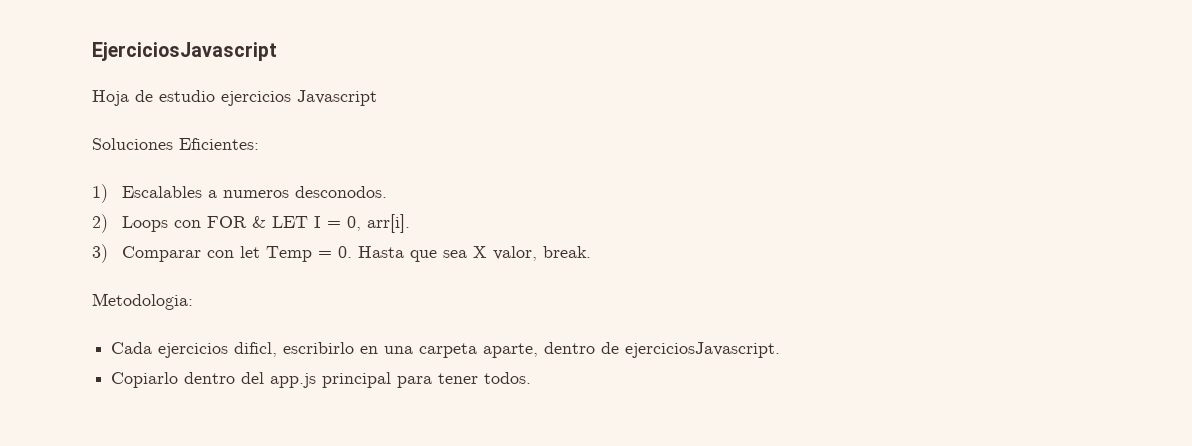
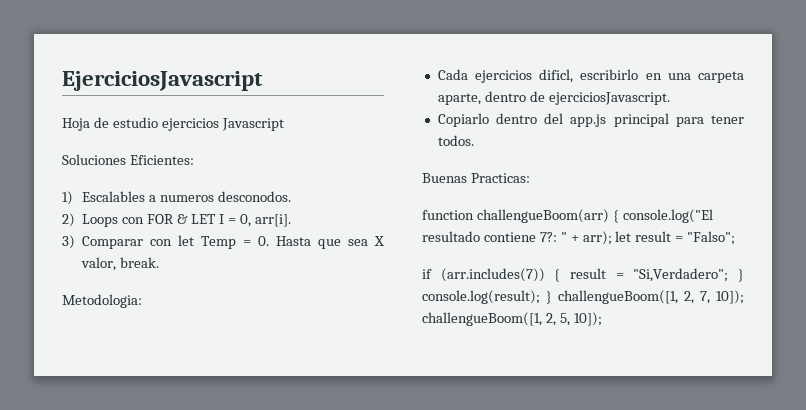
(532, 378) none -> [422,173,530,183] [422,209,713,223] [422,231,736,245] [422,268,744,282] [422,290,744,304] [422,312,602,326] // Buenas Practicas: // function challengueBoom(arr) { console.log("El resultado contiene 7?: " + arr); let result = "Falso"; // if (arr.includes(7)) { result = "Si,Verdadero"; } console.log(result); } challengueBoom([1, 2, 7, 10]); challengueBoom([1, 2, 5, 10]);

